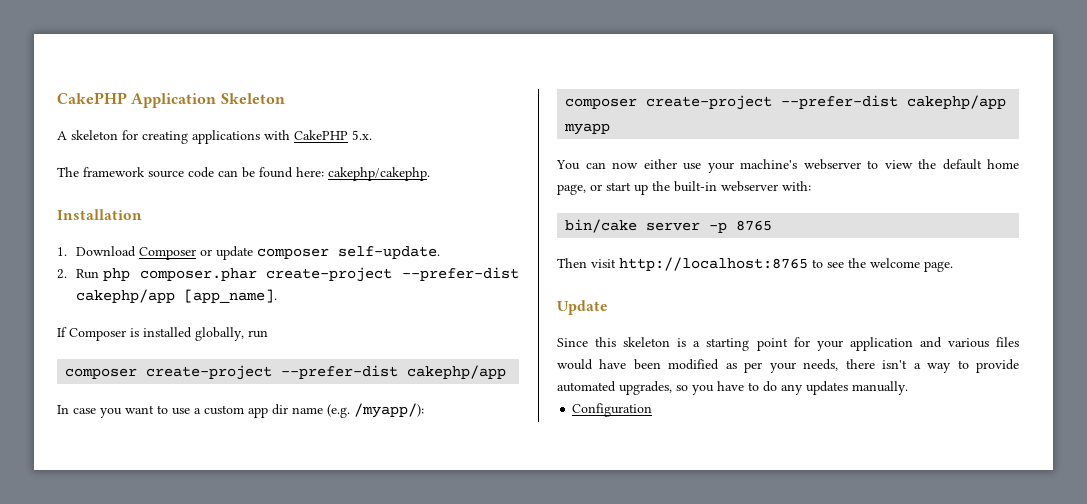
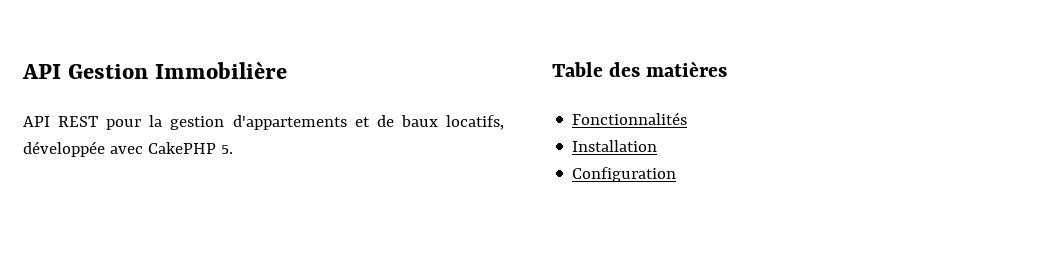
[57,92,285,108] [57,130,372,144] [57,167,430,181] [57,209,142,220] [57,246,440,260] [57,267,519,282] [75,289,277,303] [57,327,268,341] [65,365,507,380] [57,403,424,418] [565,95,1007,110] [564,123,611,135] [556,159,1019,173] [557,181,811,195] [565,219,773,233] [557,257,953,272] [557,300,608,315] [557,337,1019,351] [557,359,1019,373] [557,381,908,395] CakePHP Application Skeleton // A skeleton for creating applications with CakePHP 5.x. // The framework source code can be found here: cakephp/cakephp. // Installation // 1. Download Composer or update composer self-update. // 2. Run php composer.phar create-project --prefer-dist cakephp/app [app_name]. // If Composer is installed globally, run // composer create-project --prefer-dist cakephp/app // In case you want to use a custom app dir name (e.g. /myapp/): // composer create-project --prefer-dist cakephp/app myapp // You can now either use your machine's webserver to view the default home page, or start up the built-in webserver with: // bin/cake server -p 8765 // Then visit http://localhost:8765 to see the welcome page. // Update // Since this skeleton is a starting point for your application and various files would have been modified as per your needs, there isn't a way to provide automated upgrades, so you have to do any updates manually. -> [22,61,288,79] [23,115,504,130] [23,141,233,157] [552,61,728,77] [572,112,688,125] [572,140,658,152] API Gestion Immobilière // API REST pour la gestion d'appartements et de baux locatifs, développée avec CakePHP 5. // Table des matières // Fonctionnalités // Installation

